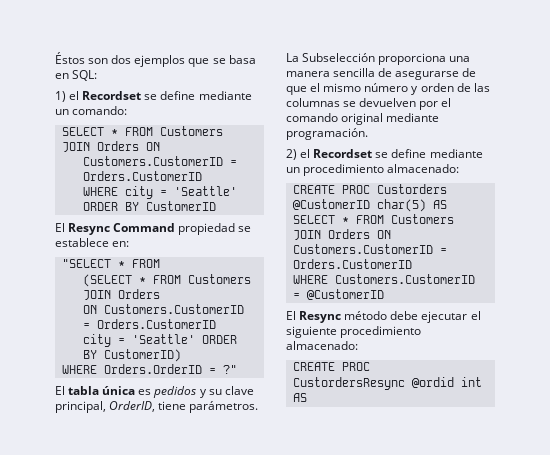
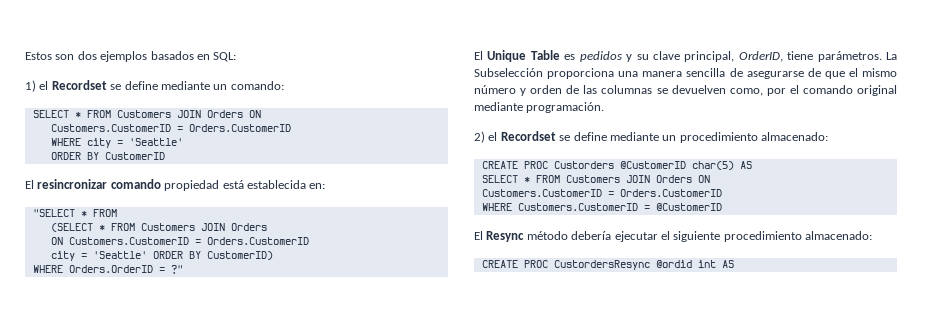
[55,52,85,64] Éstos -> [25,52,52,60] Estos
[188,55,256,67] que se basa -> [150,51,194,60] basados
[68,223,252,235] [55,238,109,247] Resync Command propiedad se establece -> [37,179,306,191] resincronizar comando propiedad está establecida
[68,386,136,395] tabla única -> [487,50,560,62] Unique Table
(417, 102) none -> [729,88,763,96] como,
[390,311,419,320] debe -> [571,231,612,240] debería

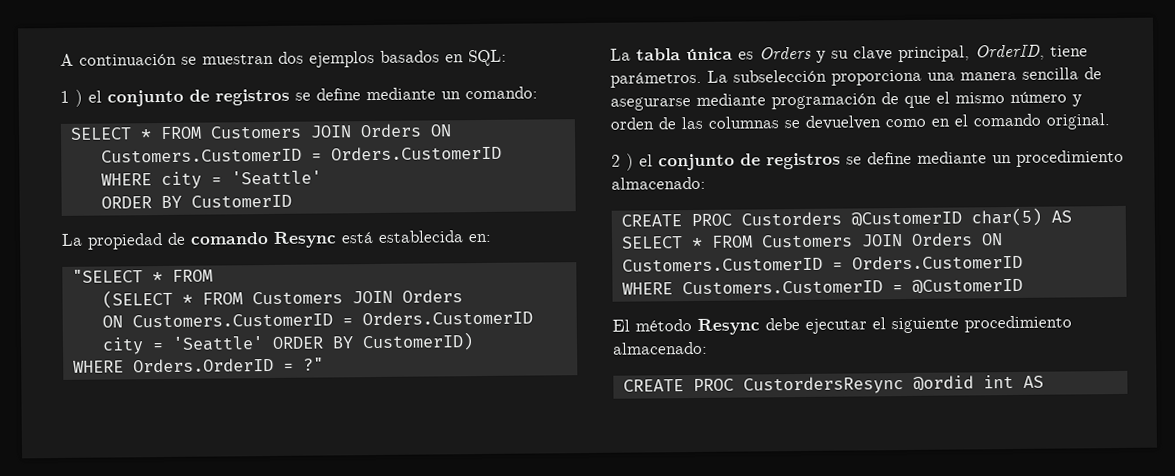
[25,52,75,60] Estos son -> [60,53,274,66] A continuación se muestran
[25,80,107,92] 1) el Recordset -> [60,88,290,107] 1 ) el conjunto de registros
[25,179,220,191] El resincronizar comando propiedad -> [61,231,337,250] La propiedad de comando Resync
[474,50,622,62] El Unique Table es pedidos -> [610,46,812,61] La tabla única es Orders
[474,68,543,77] Subselección -> [733,69,827,83] subselección
(804, 75) none -> [696,93,877,110] mediante programación
[729,85,897,96] [474,102,605,113] [474,131,556,143] como, por el comando original mediante programación. // 2) el Recordset -> [885,113,1110,130] [611,152,841,171] como en el comando original. // 2 ) el conjunto de registros
[486,231,612,242] Resync método debería -> [635,318,800,335] método Resync debe

